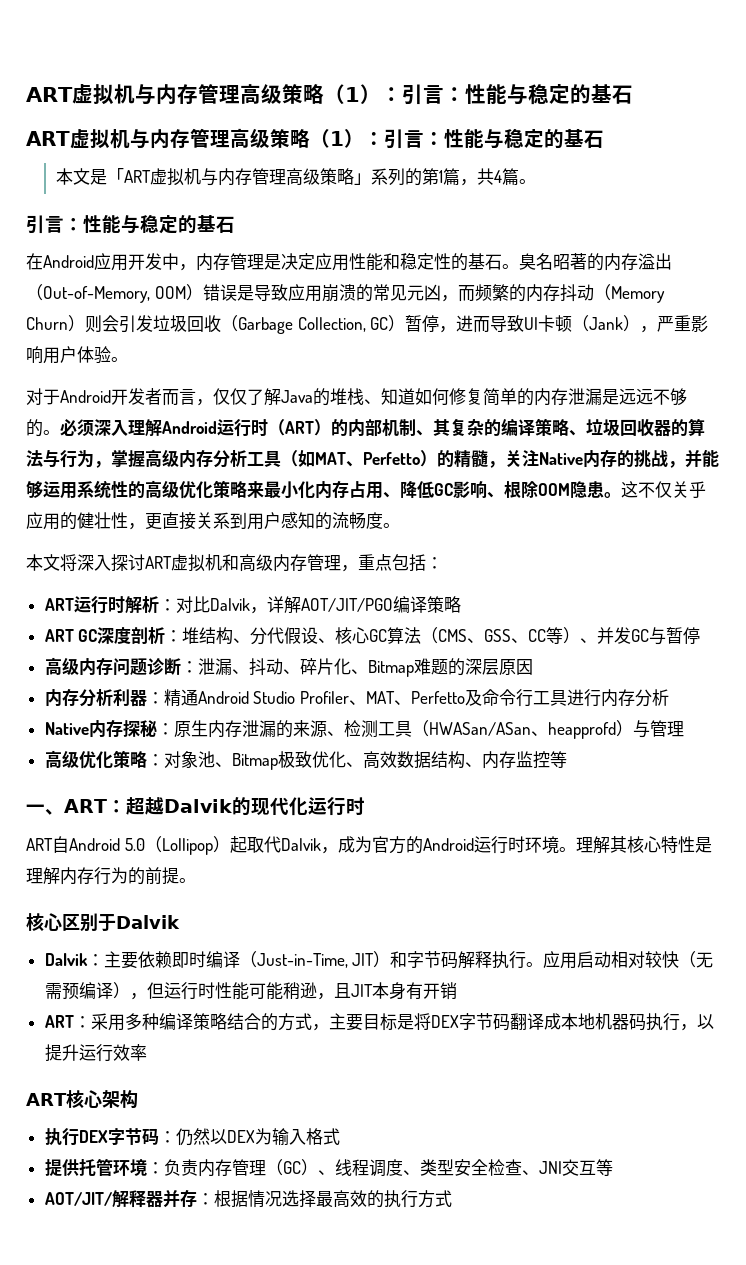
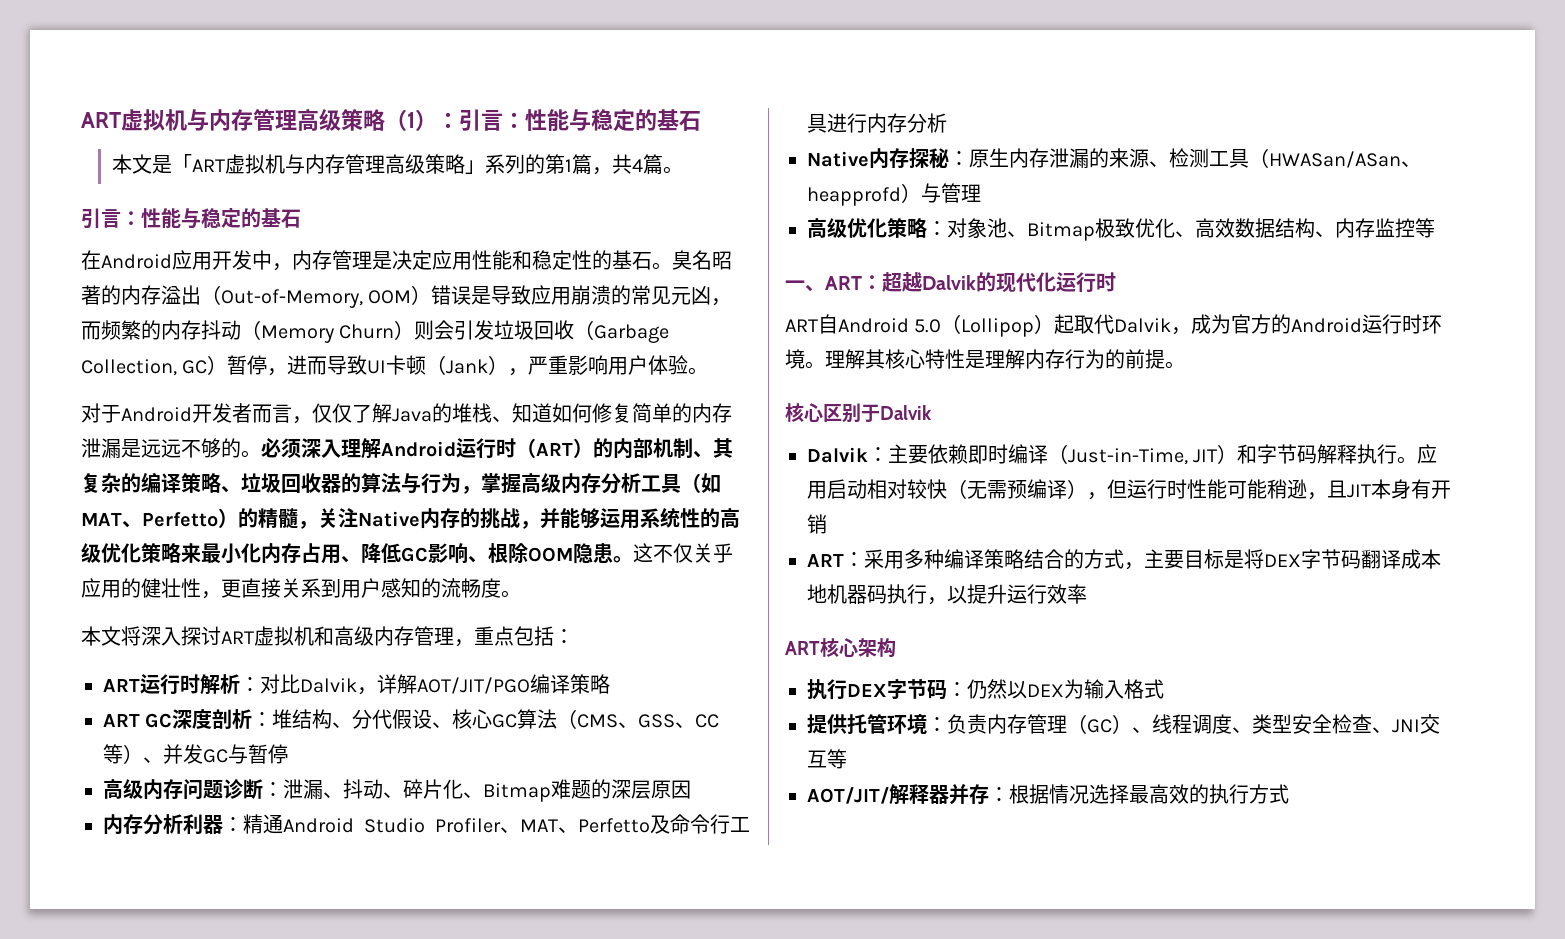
[26,128,604,149] // ART虚拟机与内存管理高级策略（1）：引言：性能与稳定的基石 -> (701, 121) none

